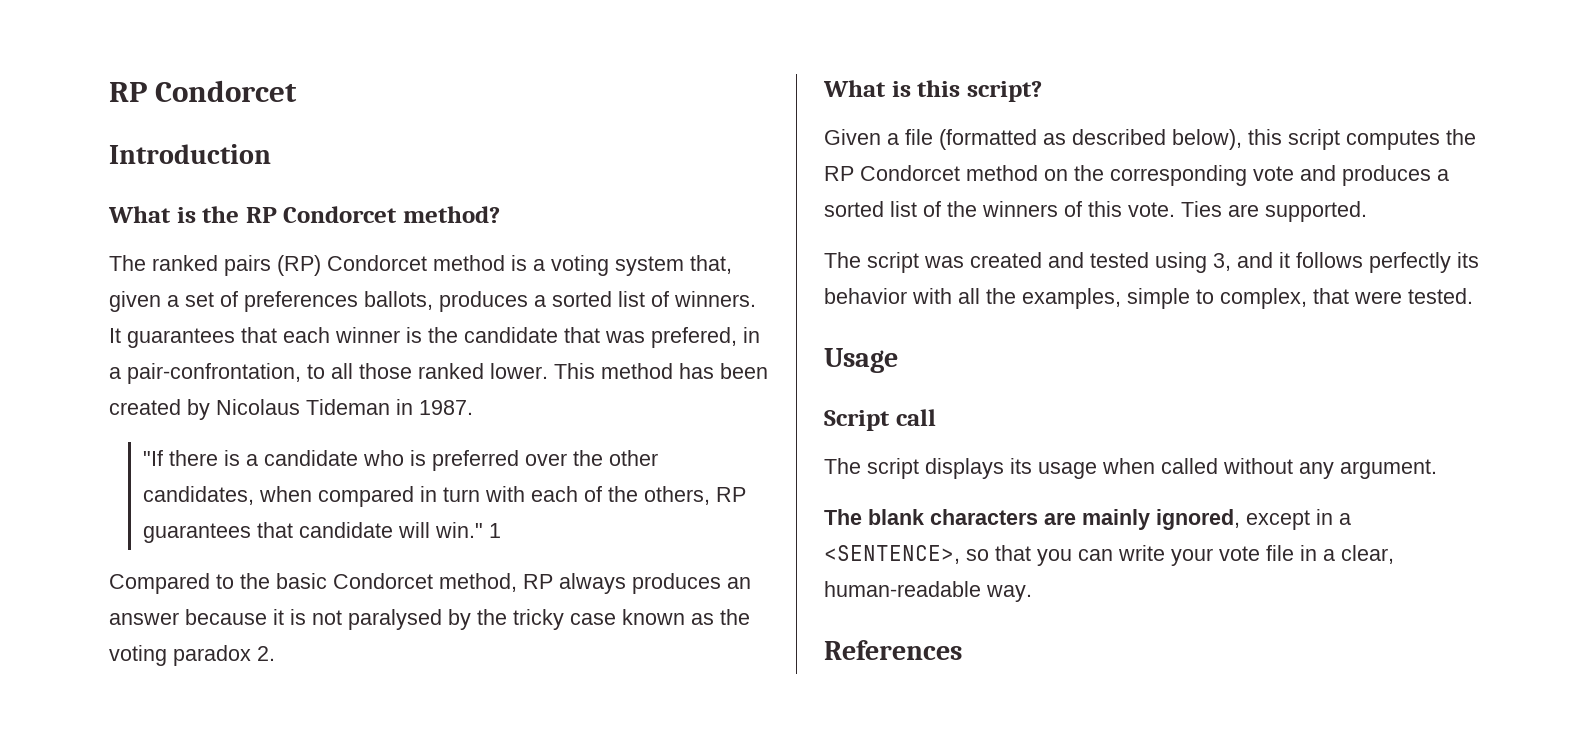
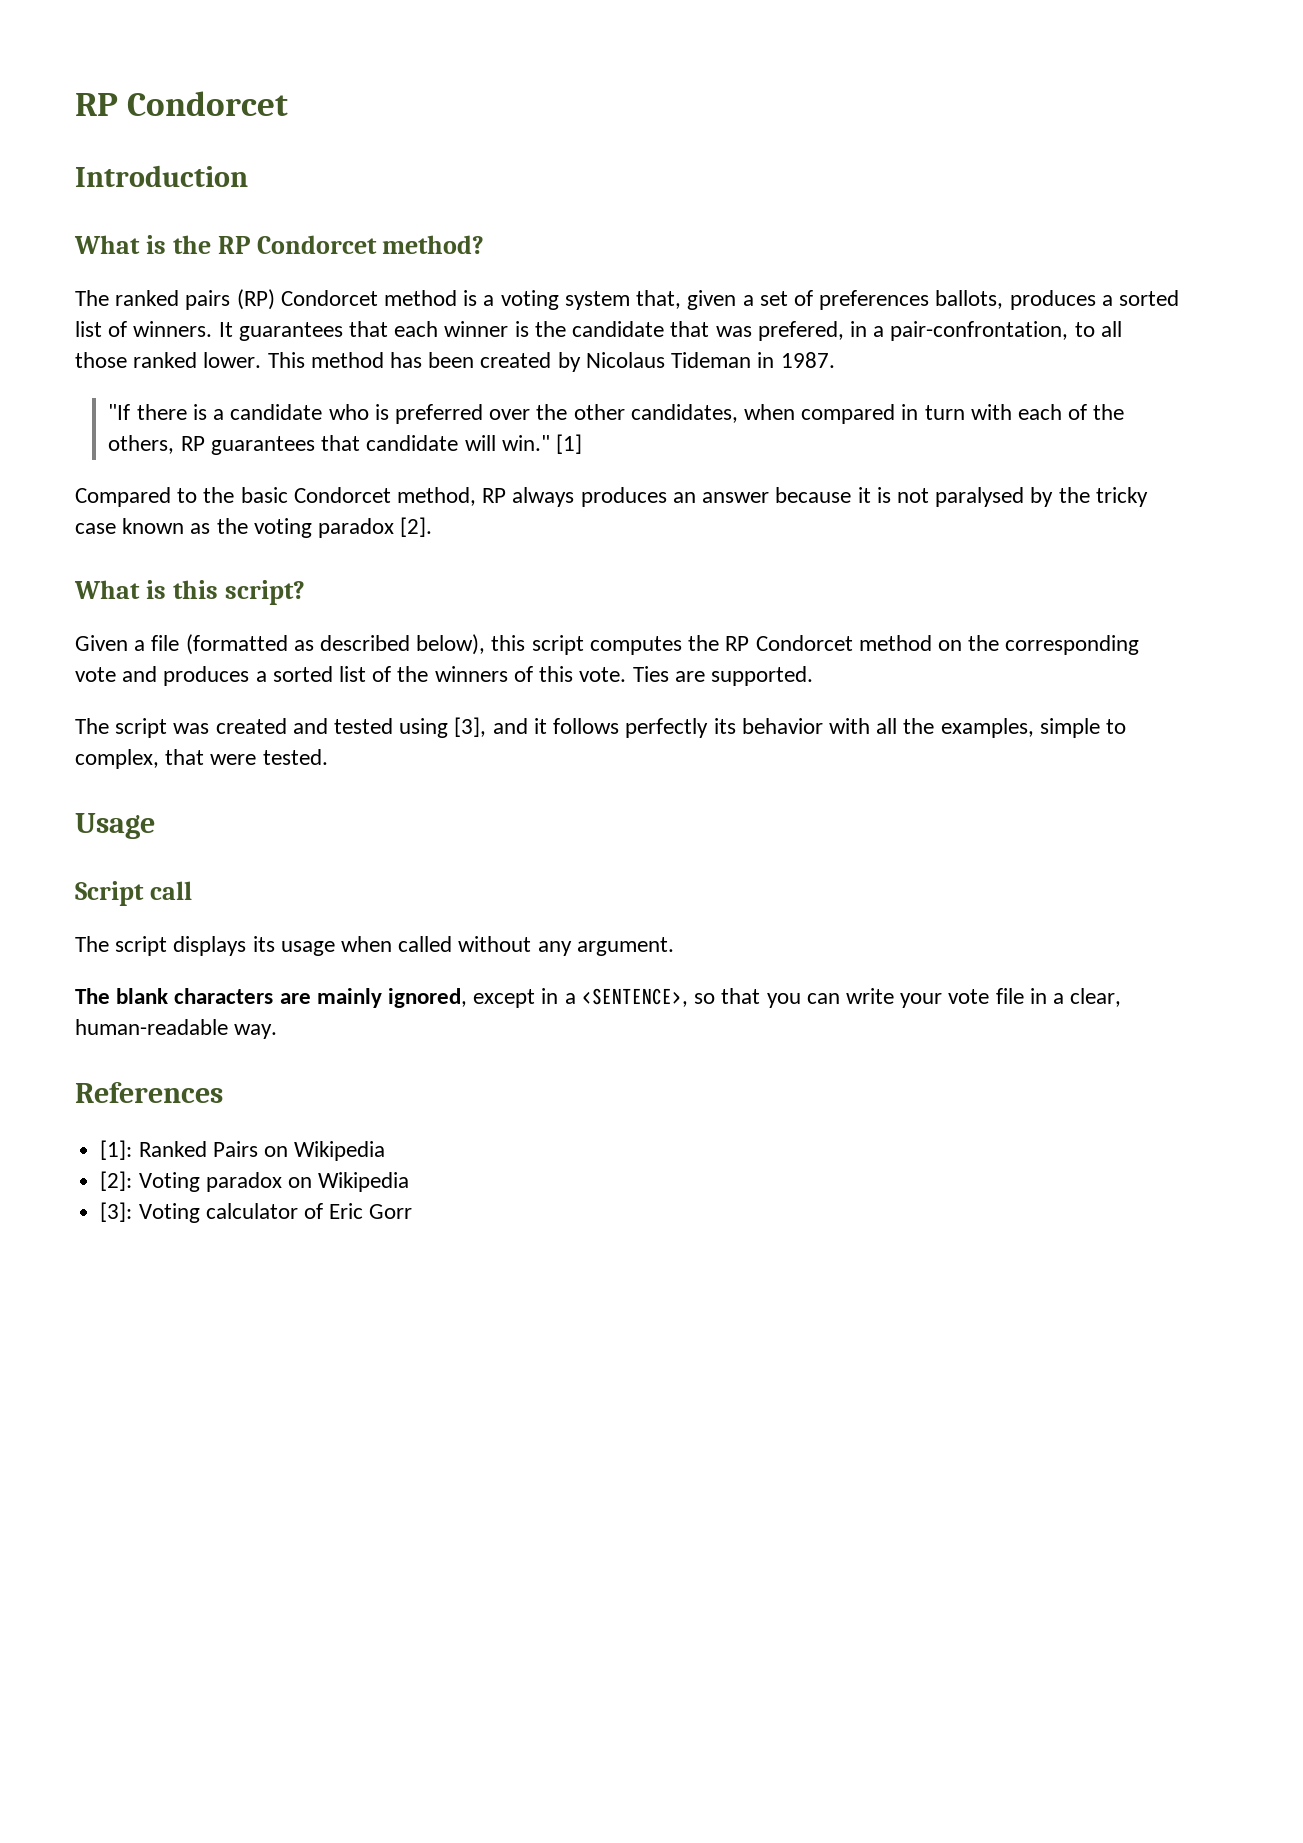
[489,523,502,538] 1 -> [555,434,582,454] [1]
[257,646,275,661] 2. -> [400,517,433,537] [2].
[1213,253,1231,271] 3, -> [454,717,487,737] [3],
(962, 650) none -> [100,1140,386,1161] [100,1171,410,1192] [100,1202,413,1223] // [1]: Ranked Pairs on Wikipedia // [2]: Voting paradox on Wikipedia // [3]: Voting calculator of Eric Gorr

